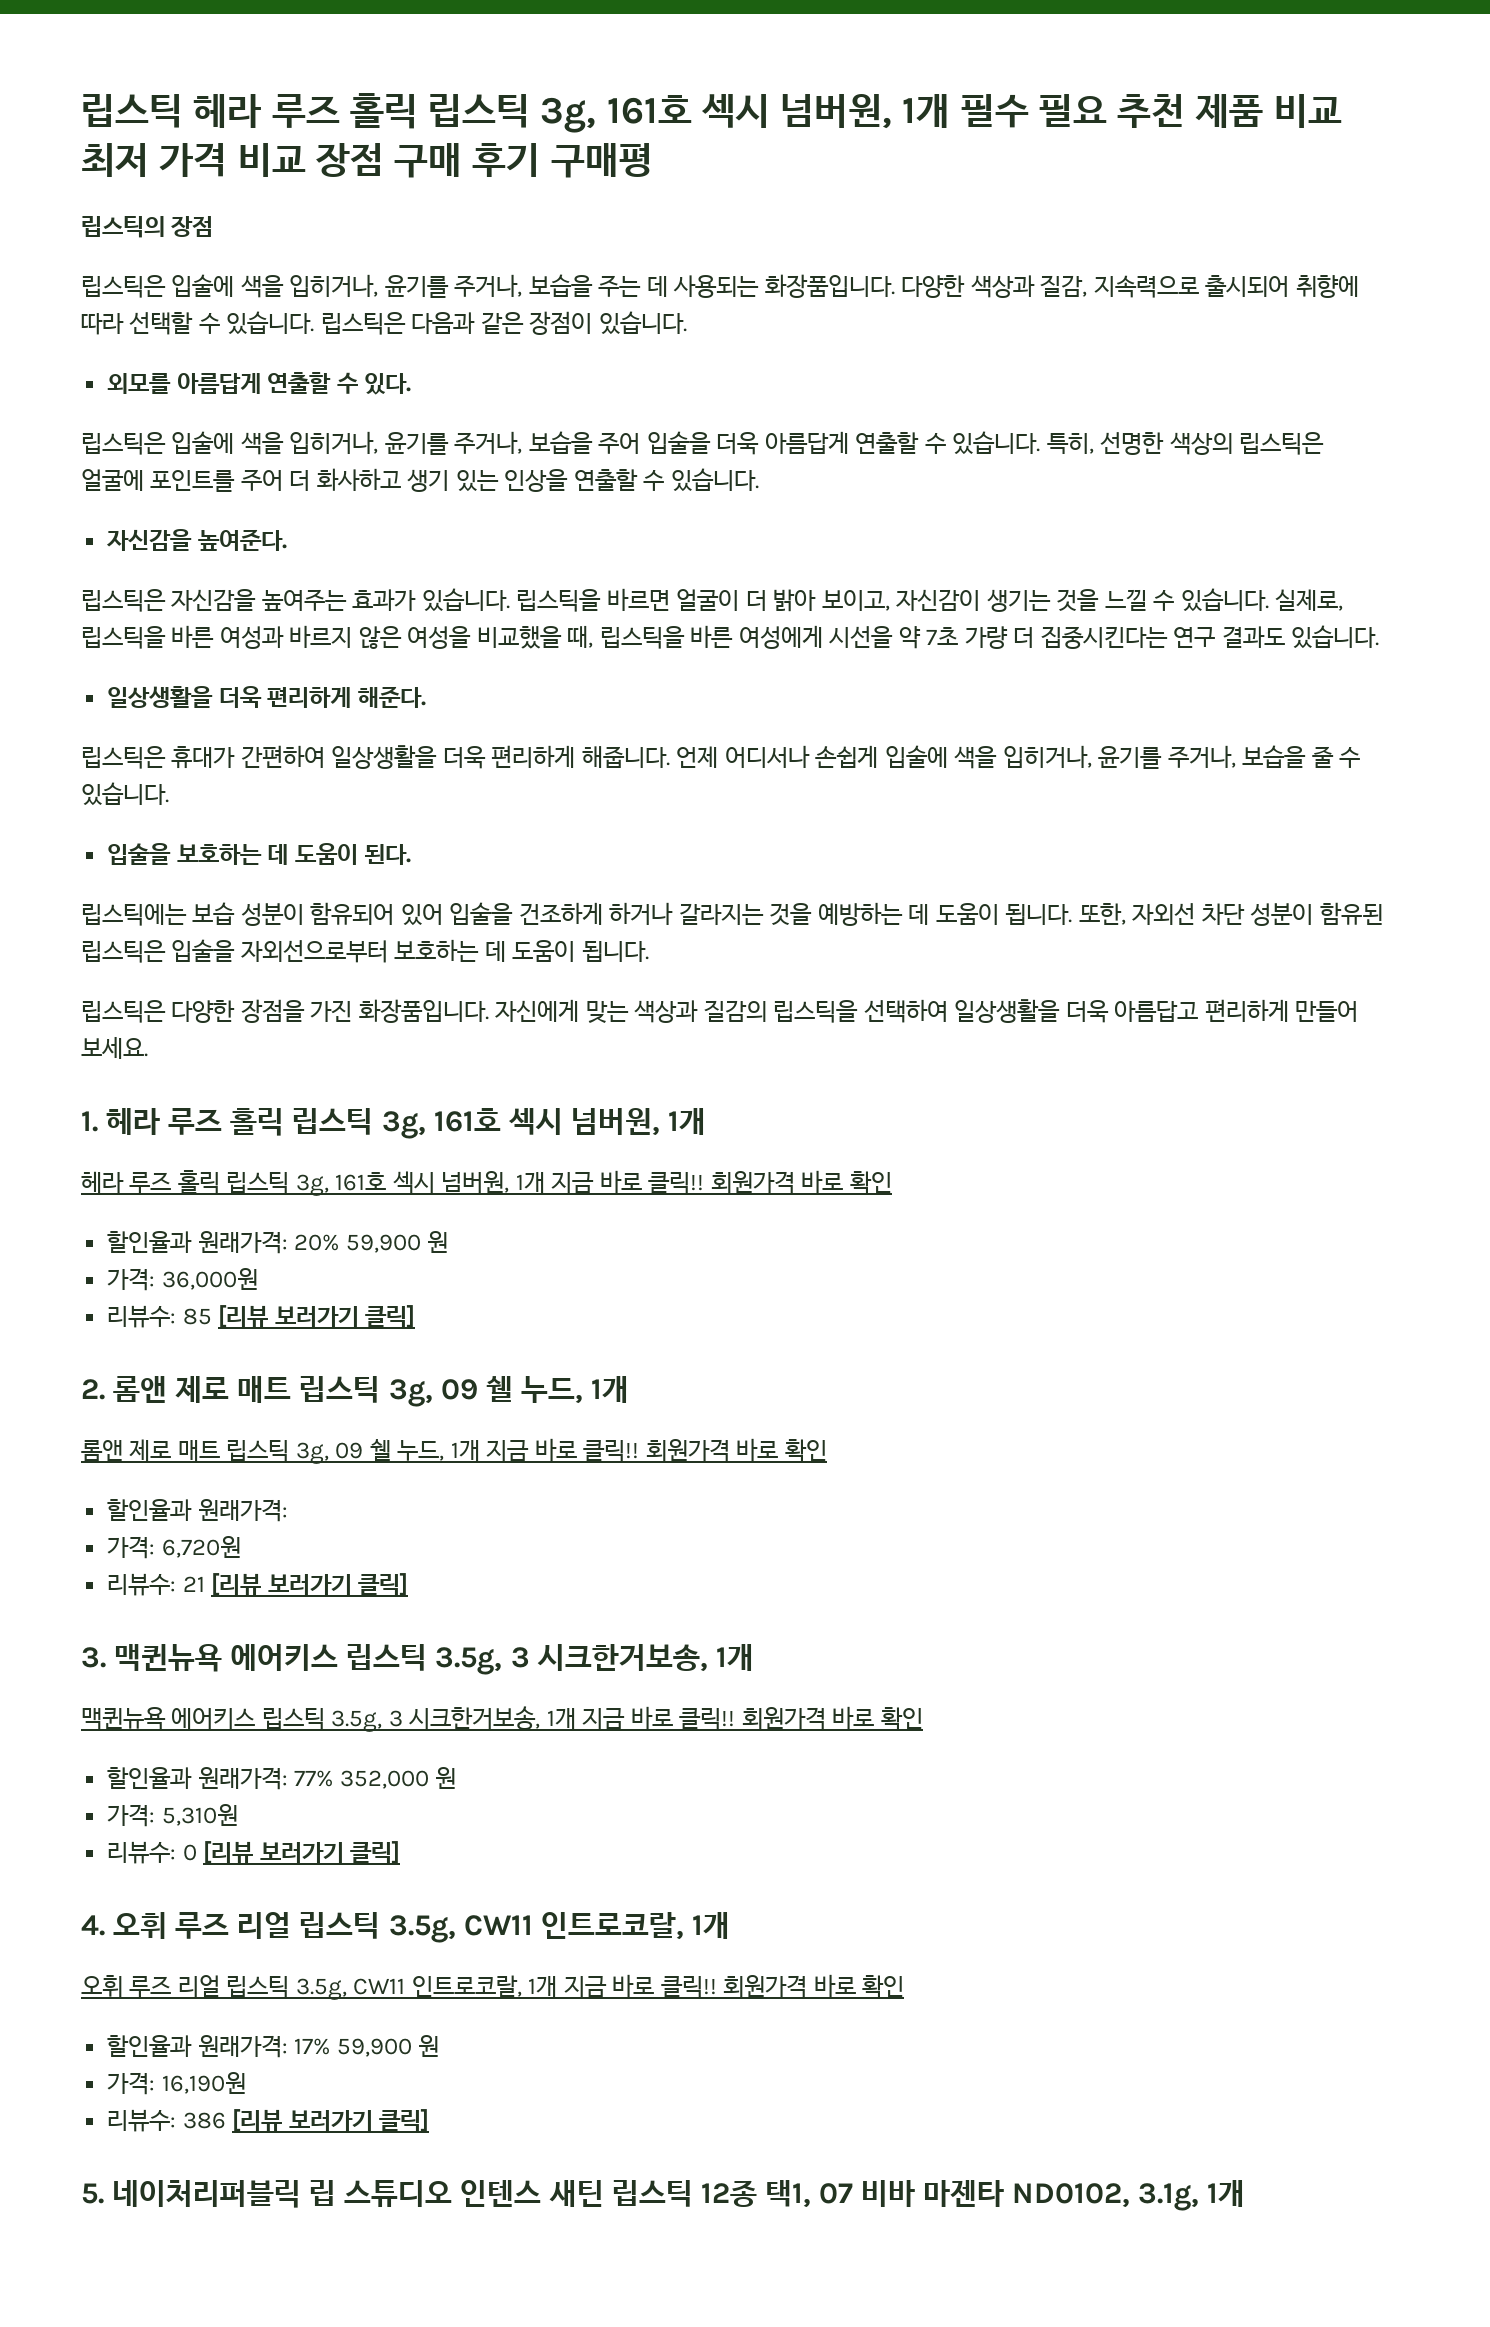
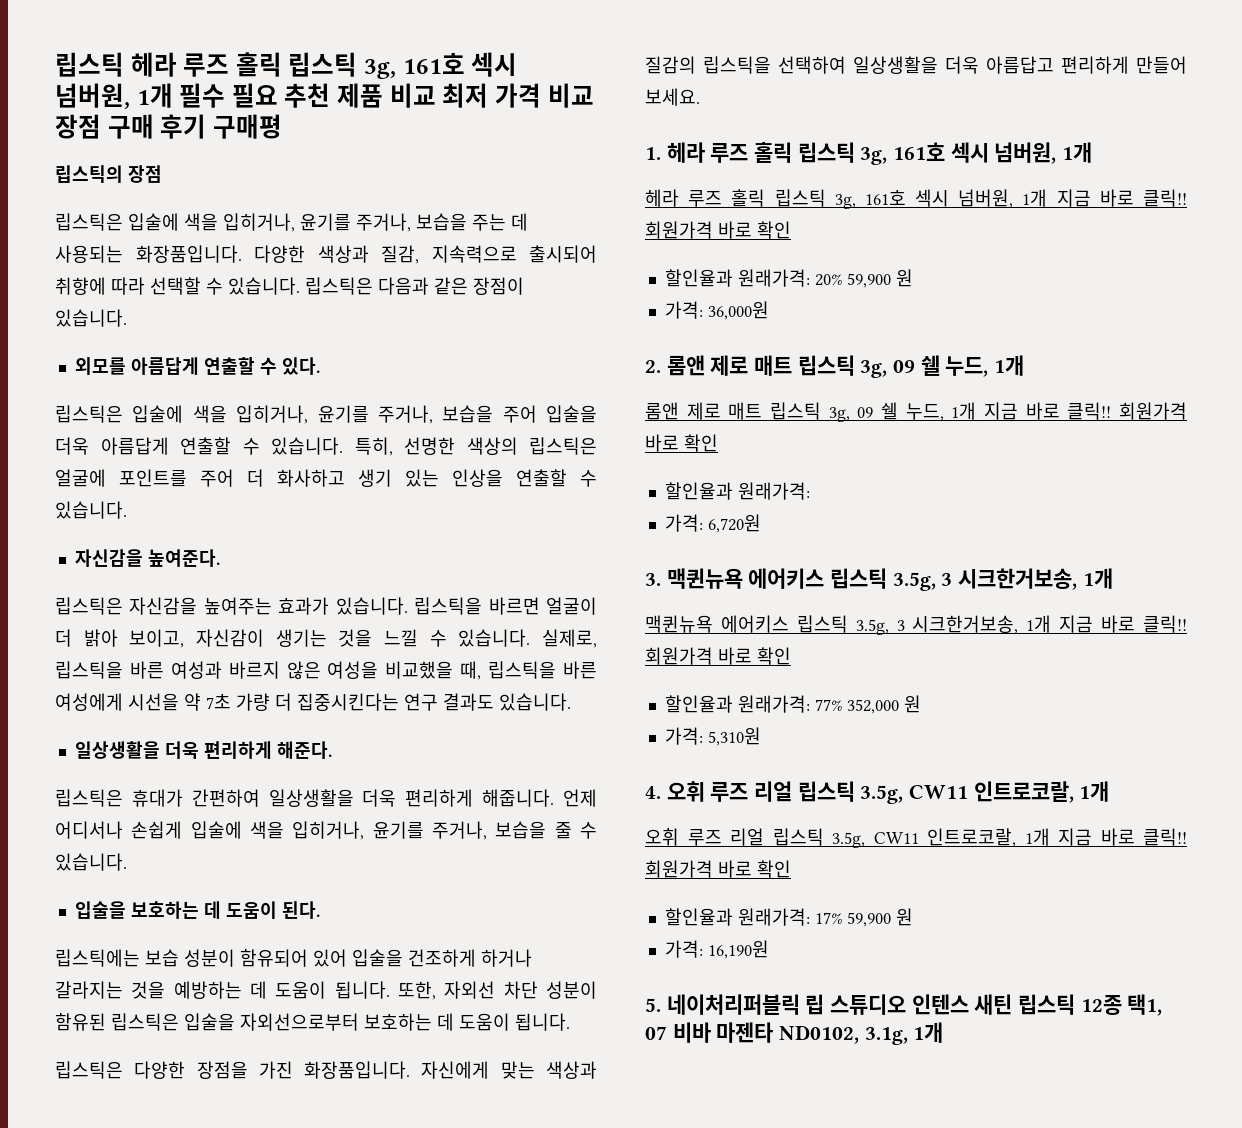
[107,1305,416,1328] // 리뷰수: 85 [리뷰 보러가기 클릭] -> (769, 310) none
[107,1573,409,1596] // 리뷰수: 21 [리뷰 보러가기 클릭] -> (761, 523) none
[107,1841,401,1864] // 리뷰수: 0 [리뷰 보러가기 클릭] -> (761, 736) none
[107,2109,430,2132] // 리뷰수: 386 [리뷰 보러가기 클릭] -> (769, 949) none

